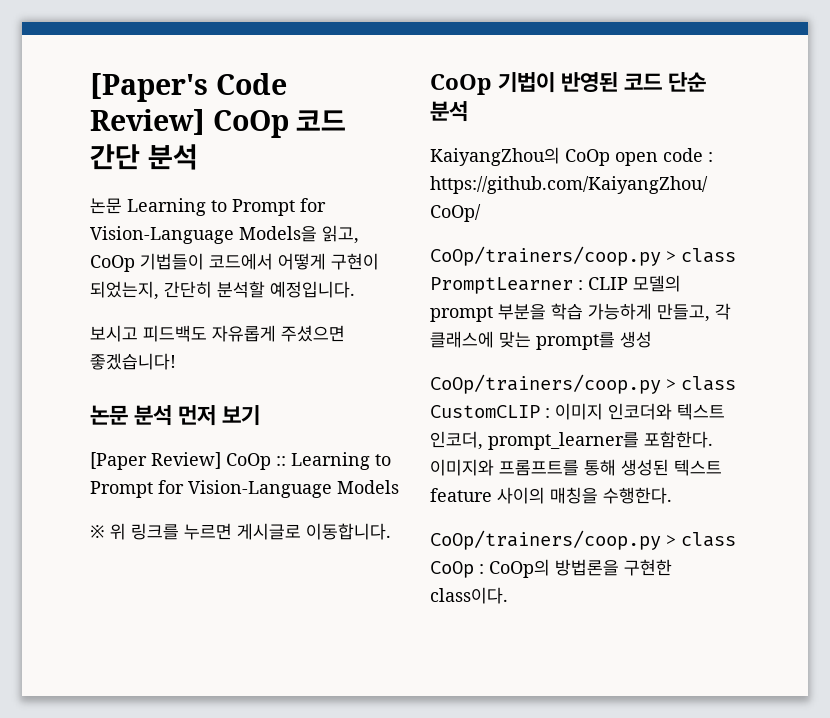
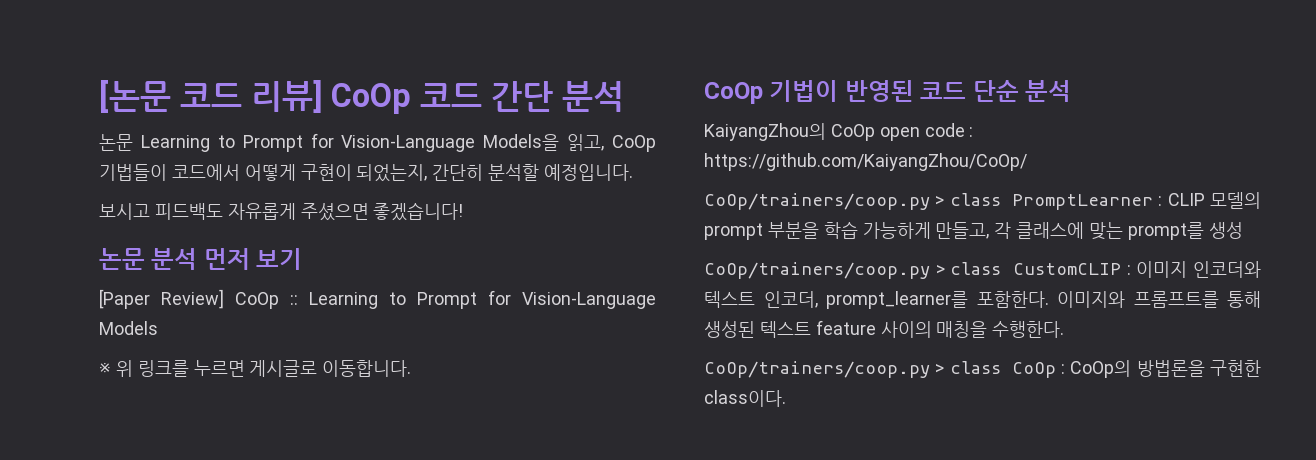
[90,73,287,102] [90,109,205,135] [Paper's Code Review] -> [99,80,323,113] [논문 코드 리뷰]

